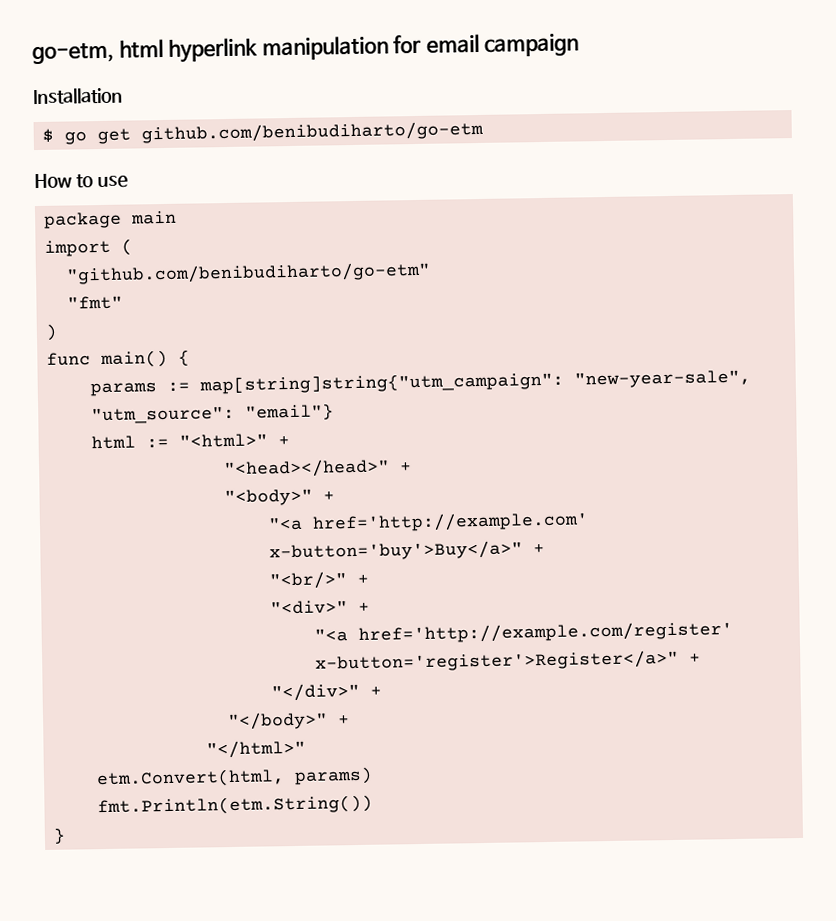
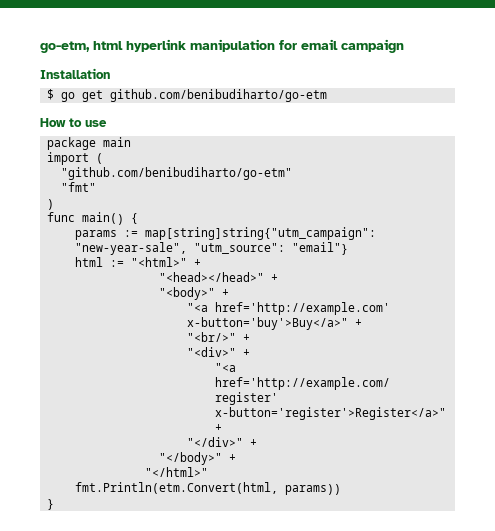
[95,766,373,789] [96,794,373,817] etm.Convert(html, params) // fmt.Println(etm.String()) -> [75,482,342,495] fmt.Println(etm.Convert(html, params))

